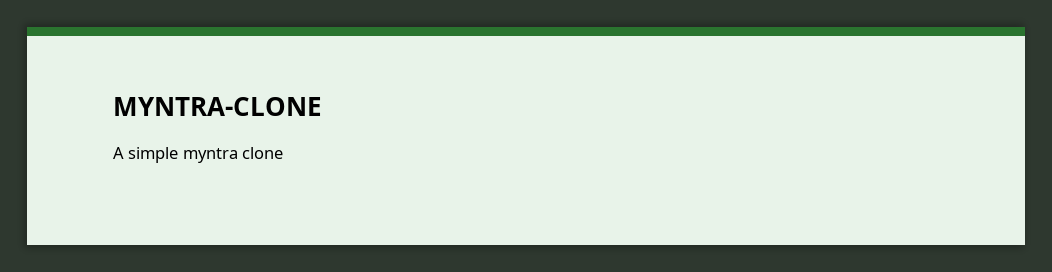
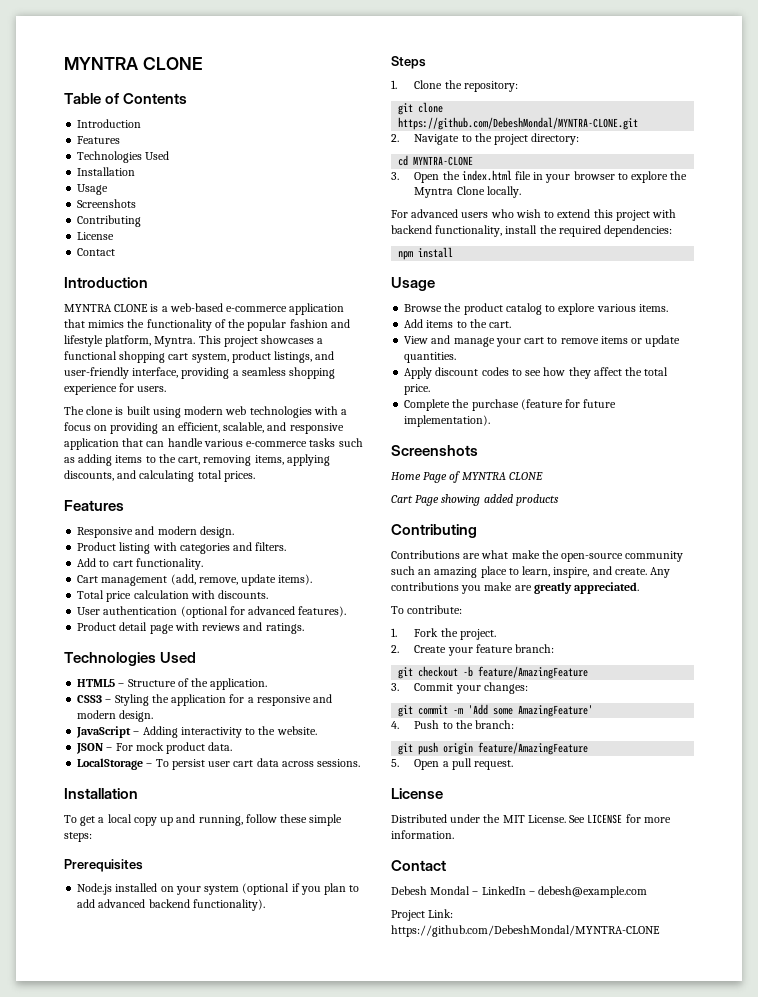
[113,97,322,116] [113,147,284,163] MYNTRA-CLONE // A simple myntra clone -> [64,57,202,70] [64,93,188,104] [77,119,142,128] [77,136,121,144] [77,151,170,163] [77,167,136,176] [77,184,109,195] [77,199,137,208] [77,215,142,227] [77,232,115,240] [77,248,116,256] [64,277,148,288] [64,303,345,315] [64,319,350,331] [64,335,324,347] [64,351,335,363] [64,367,336,379] [64,383,167,395] [64,406,348,418] [64,422,344,434] [64,438,363,450] [64,454,330,466] [64,470,255,482] [64,500,124,511] [77,526,234,538] [77,542,287,554] [77,558,203,570] [77,574,313,586] [77,590,269,602] [77,606,347,618] [77,622,304,634] [64,652,197,666] [77,678,268,690] [77,694,333,706] [77,710,154,722] [76,726,317,738] [76,742,233,754] [77,758,361,770] [64,788,138,799] [64,814,343,826] [64,832,92,842] [64,859,143,872] [77,883,360,895] [77,899,265,911] [391,56,426,69] [391,80,518,92] [398,102,444,115] [398,117,639,130] [391,133,580,145] [398,155,474,166] [391,170,688,183] [414,186,521,198] [391,209,677,221] [391,225,673,237] [398,247,454,260] [391,277,435,291] [404,303,668,315] [404,319,512,328] [404,335,681,347] [404,352,457,363] [404,367,669,379] [404,384,431,395] [404,399,617,411] [404,415,491,427] [391,445,478,456] [391,471,543,483] [391,494,559,506] [391,524,477,538] [391,550,684,562] [391,566,671,578] [391,582,640,594] [391,605,463,614] [391,628,496,640] [391,644,554,656] [398,666,589,679] [391,682,528,694] [398,704,594,717] [391,720,514,729] [398,742,589,755] [391,758,513,770] [391,788,443,799] [391,814,671,824] [391,830,454,839] [391,860,446,871] [391,886,648,898] [391,909,454,921] [391,925,660,937] MYNTRA CLONE // Table of Contents // Introduction // Features // Technologies Used // Installation // Usage // Screenshots // Contributing // License // Contact // Introduction // MYNTRA CLONE is a web-based e-commerce application that mimics the functionality of the popular fashion and lifestyle platform, Myntra. This project showcases a functional shopping cart system, product listings, and user-friendly interface, providing a seamless shopping experience for users. // The clone is built using modern web technologies with a focus on providing an efficient, scalable, and responsive application that can handle various e-commerce tasks such as adding items to the cart, removing items, applying discounts, and calculating total prices. // Features // Responsive and modern design. // Product listing with categories and filters. // Add to cart functionality. // Cart management (add, remove, update items). // Total price calculation with discounts. // User authentication (optional for advanced features). // Product detail page with reviews and ratings. // Technologies Used // HTML5 – Structure of the application. // CSS3 – Styling the application for a responsive and modern design. // JavaScript – Adding interactivity to the website. // JSON – For mock product data. // LocalStorage – To persist user cart data across sessions. // Installation // To get a local copy up and running, follow these simple steps: // Prerequisites // Node.js installed on your system (optional if you plan to add advanced backend functionality). // Steps // 1. Clone the repository: // git clone https://github.com/DebeshMondal/MYNTRA-CLONE.git // 2. Navigate to the project directory: // cd MYNTRA-CLONE // 3. Open the index.html file in your browser to explore the Myntra Clone locally. // For advanced users who wish to extend this project with backend functionality, install the required dependencies: // npm install // Usage // Browse the product catalog to explore various items. // Add items to the cart. // View and manage your cart to remove items or update quantities. // Apply discount codes to see how they affect the total price. // Complete the purchase (feature for future implementation). // Screenshots // Home Page of MYNTRA CLONE // Cart Page showing added products // Contributing // Contributions are what make the open-source community such an amazing place to learn, inspire, and create. Any contributions you make are greatly appreciated. // To contribute: // 1. Fork the project. // 2. Create your feature branch: // git checkout -b feature/AmazingFeature // 3. Commit your changes: // git commit -m 'Add some AmazingFeature' // 4. Push to the branch: // git push origin feature/AmazingFeature // 5. Open a pull request. // License // Distributed under the MIT License. See LICENSE for more information. // Contact // Debesh Mondal – LinkedIn – debesh@example.com // Project Link: https://github.com/DebeshMondal/MYNTRA-CLONE

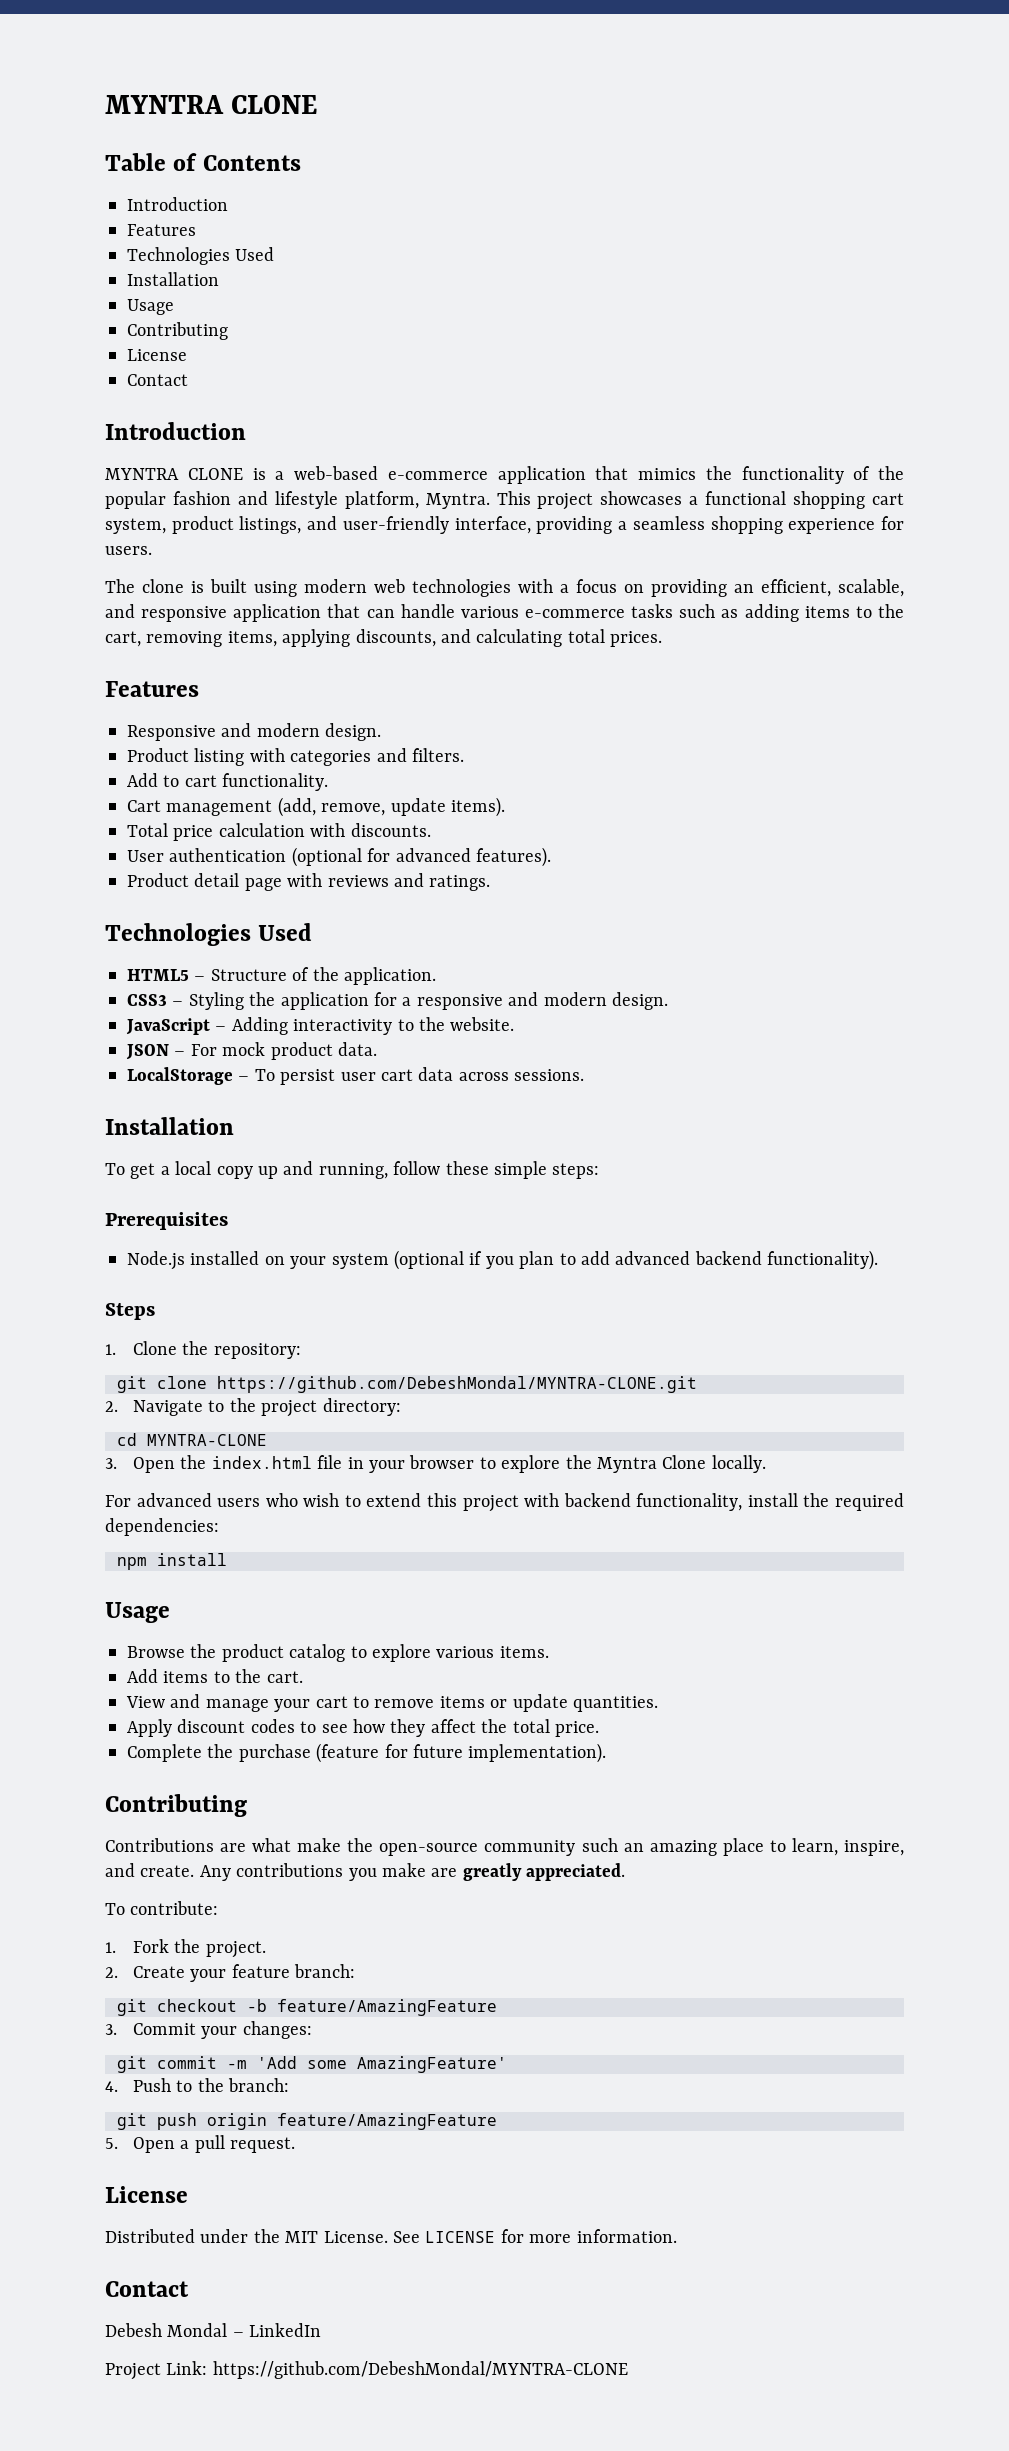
[77,199,137,208] // Screenshots -> (174, 307) none
[391,445,478,456] [391,471,543,483] [391,494,559,506] // Screenshots // Home Page of MYNTRA CLONE // Cart Page showing added products -> (607, 1753) none
[528,886,648,898] – debesh@example.com -> (322, 2330) none

